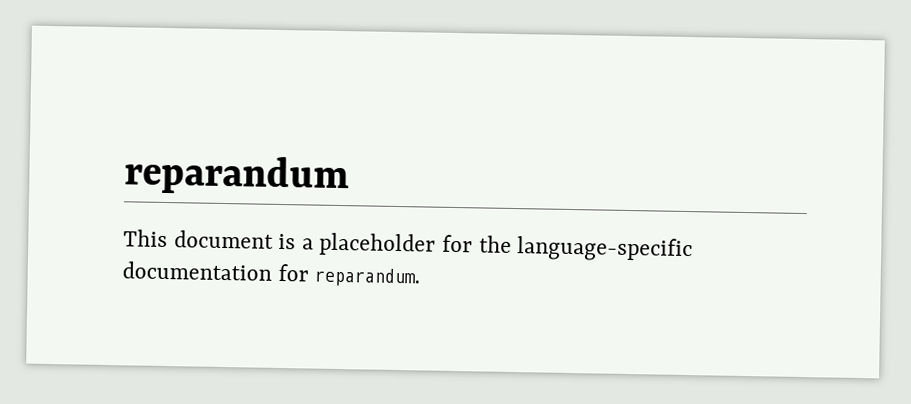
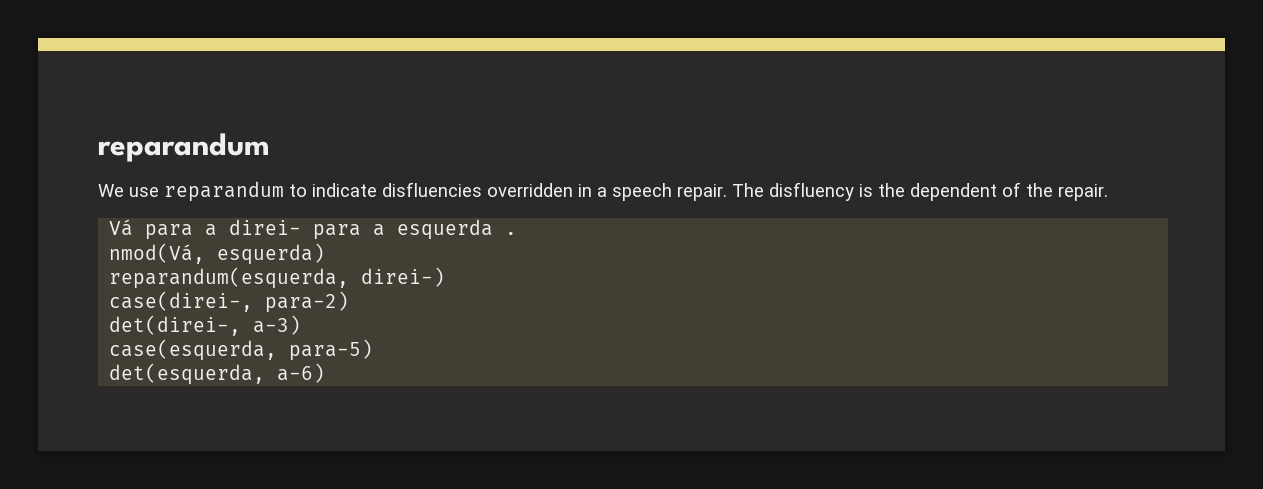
[123,229,694,263] [122,261,421,288] This document is a placeholder for the language-specific documentation for reparandum. -> [98,181,1108,202] [109,219,518,240] [109,243,326,265] [109,267,446,289] [109,291,350,313] [109,315,302,336] [109,339,374,361] [109,363,326,385] We use reparandum to indicate disfluencies overridden in a speech repair. The disfluency is the dependent of the repair. // Vá para a direi- para a esquerda . // nmod(Vá, esquerda) // reparandum(esquerda, direi-) // case(direi-, para-2) // det(direi-, a-3) // case(esquerda, para-5) // det(esquerda, a-6)

